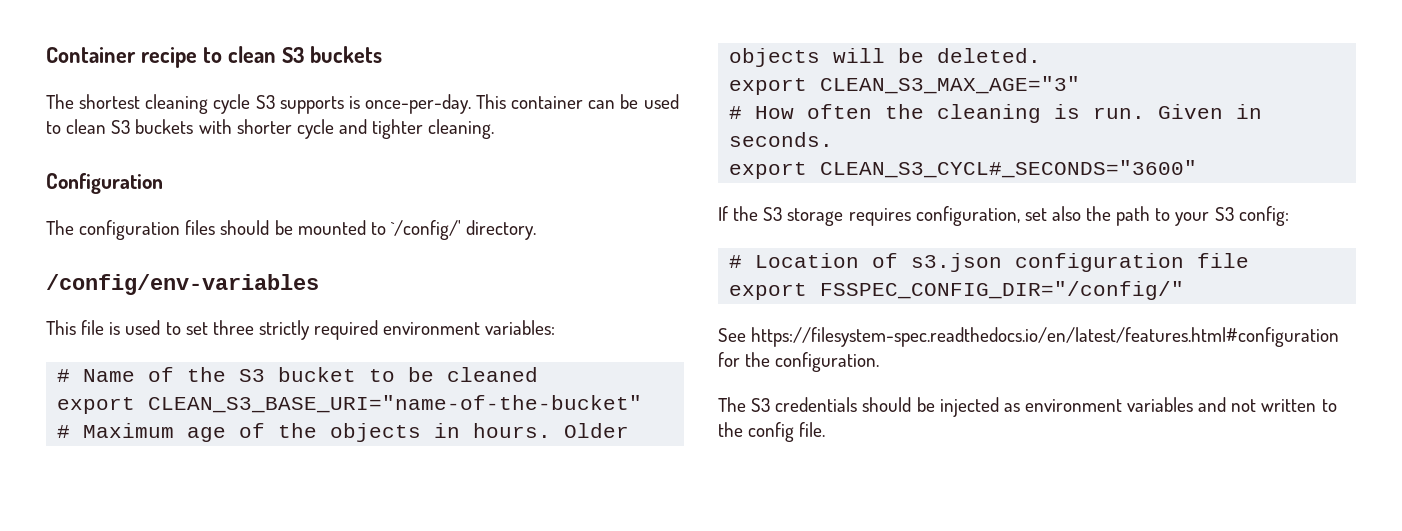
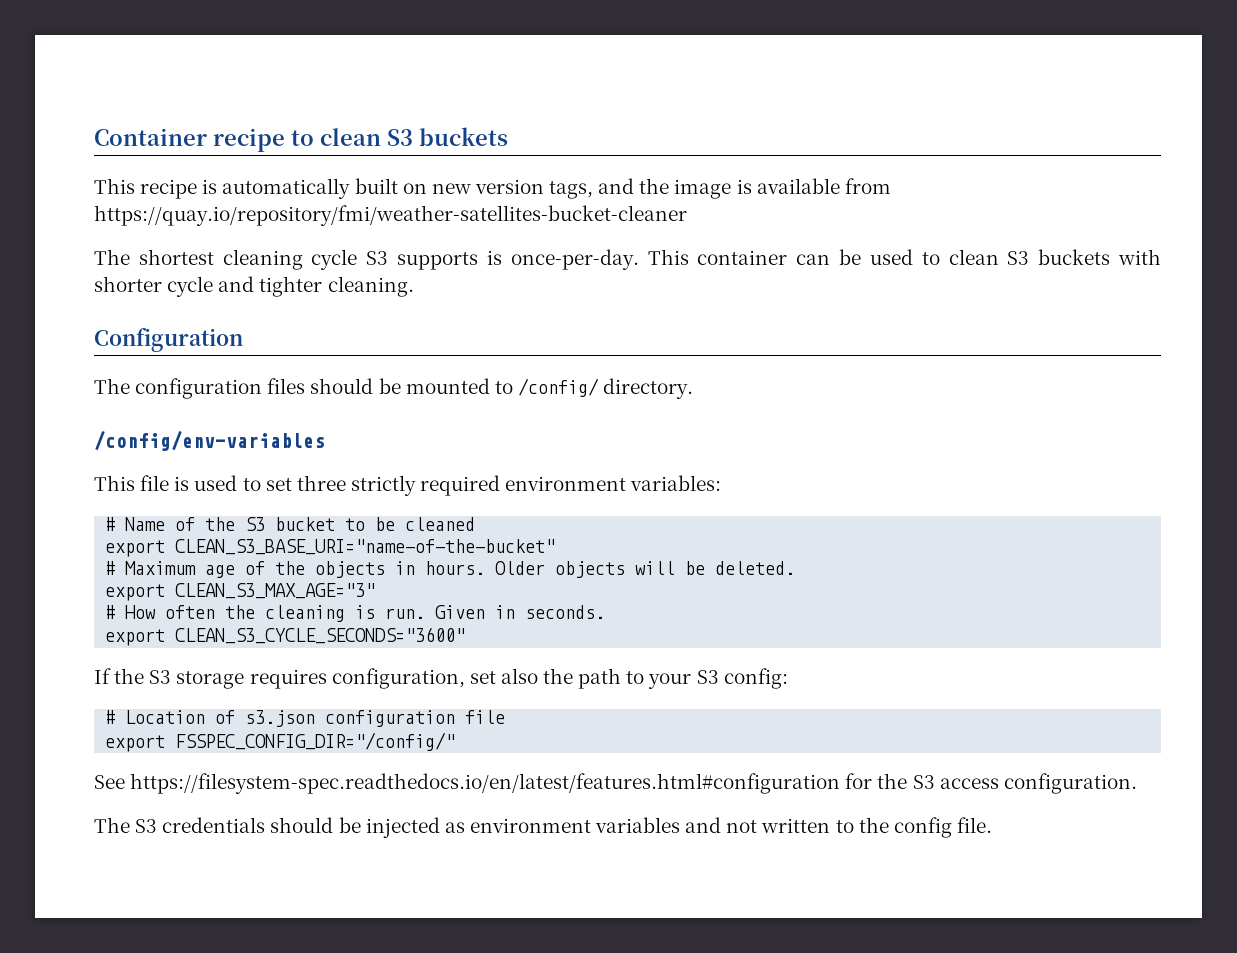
(382, 54) none -> [94,178,891,199] [94,205,687,226] // This recipe is automatically built on new version tags, and the image is available from https://quay.io/repository/fmi/weather-satellites-bucket-cleaner
[390,220,461,240] `/config/' -> [517,378,599,397] /config/
[820,160,1198,178] CLEAN_S3_CYCL#_SECONDS="3600" -> [175,627,466,644] CLEAN_S3_CYCLE_SECONDS="3600"
(771, 359) none -> [912,775,999,789] S3 access

